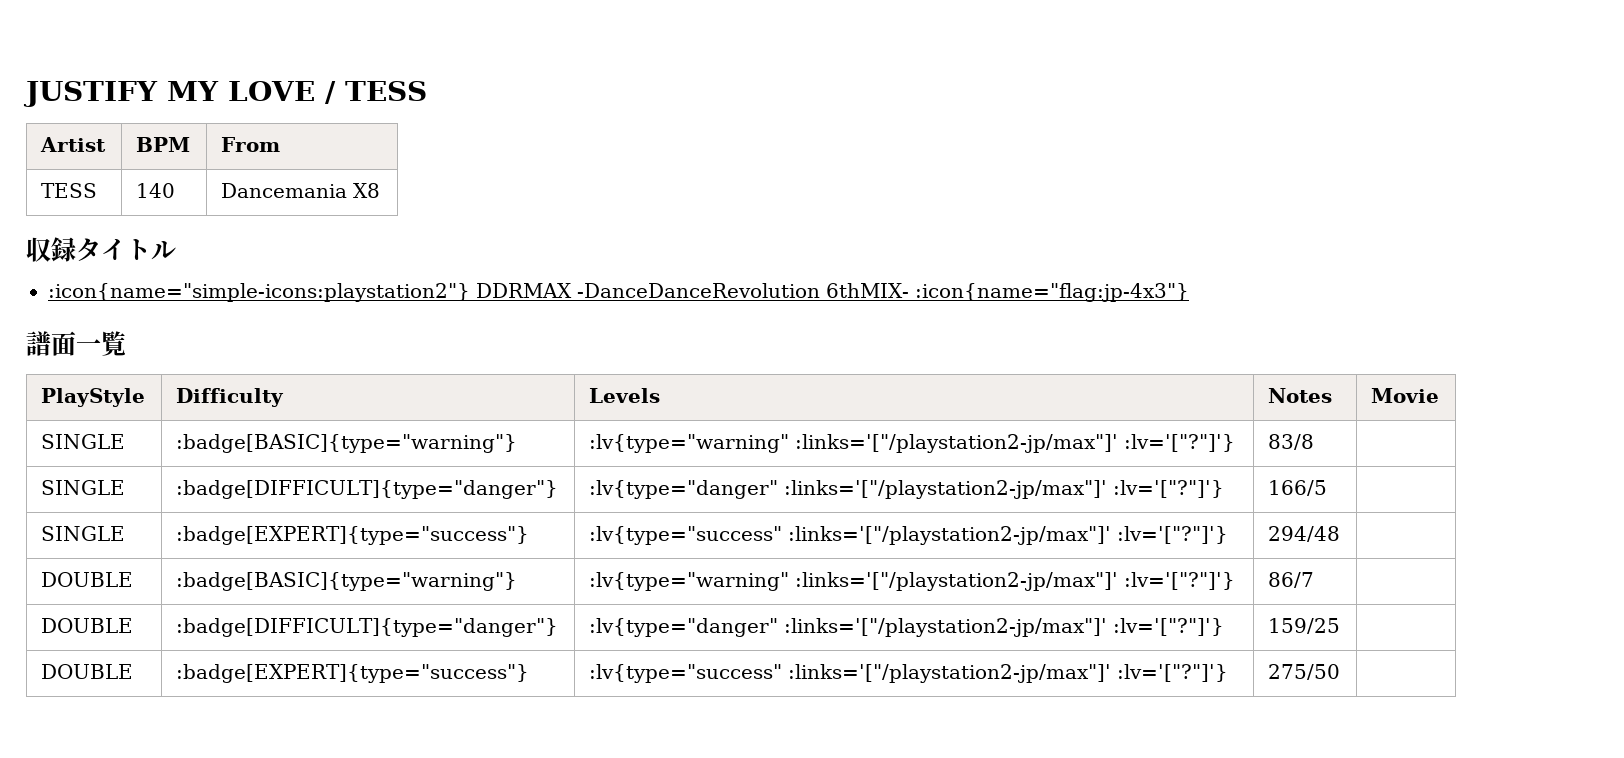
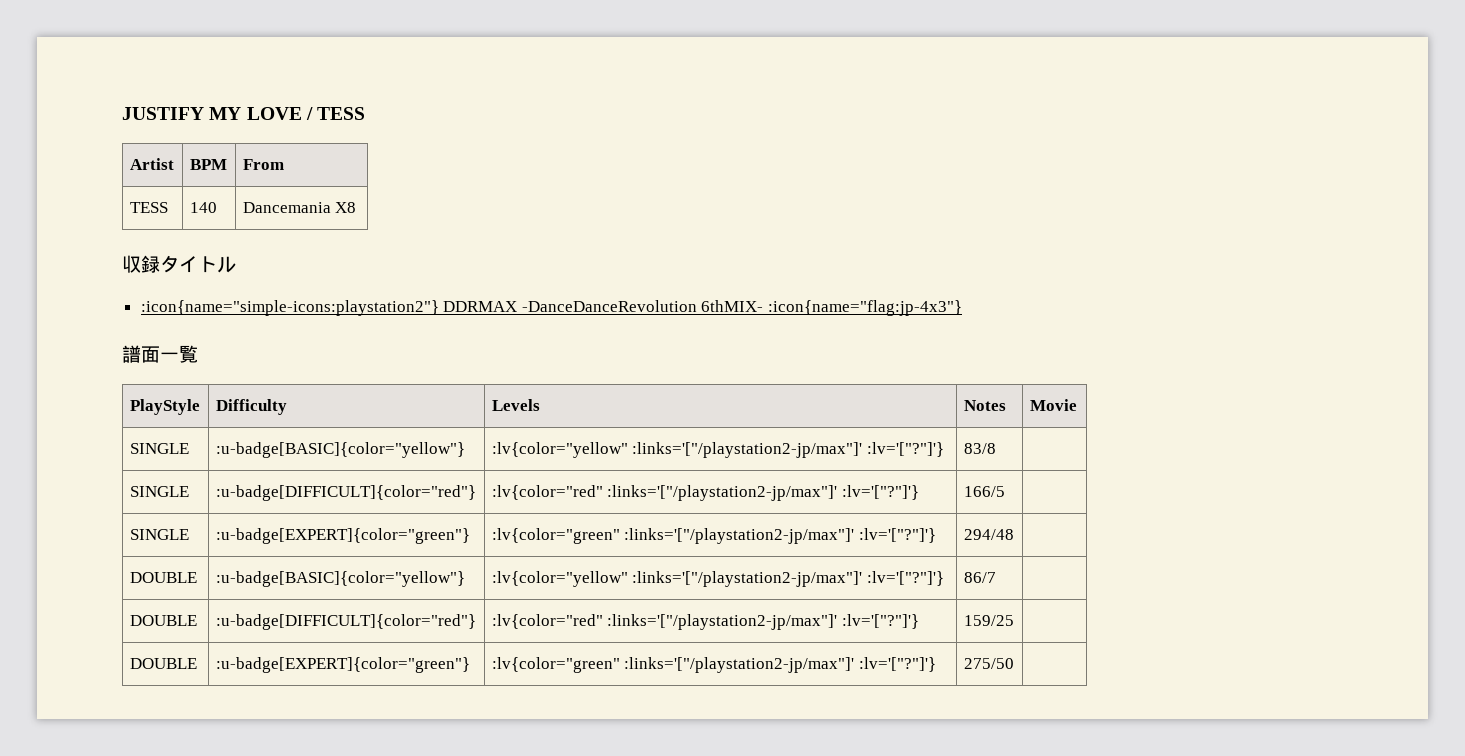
[176,434,518,453] [589,434,790,453] :badge[BASIC]{type="warning"} | :lv{type="warning" -> [215,442,465,458] [491,442,628,458] :u-badge[BASIC]{color="yellow"} | :lv{color="yellow"
[176,480,559,499] [589,480,779,499] :badge[DIFFICULT]{type="danger"} | :lv{type="danger" -> [215,485,476,501] [491,485,603,500] :u-badge[DIFFICULT]{color="red"} | :lv{color="red"
[176,526,530,545] [589,526,783,545] :badge[EXPERT]{type="success"} | :lv{type="success" -> [215,528,470,544] [491,528,620,544] :u-badge[EXPERT]{color="green"} | :lv{color="green"
[176,572,518,591] [589,572,790,591] :badge[BASIC]{type="warning"} | :lv{type="warning" -> [215,571,465,587] [491,571,628,587] :u-badge[BASIC]{color="yellow"} | :lv{color="yellow"
[176,618,559,637] [589,618,779,637] :badge[DIFFICULT]{type="danger"} | :lv{type="danger" -> [215,614,476,630] [491,614,603,629] :u-badge[DIFFICULT]{color="red"} | :lv{color="red"
[176,664,530,683] [589,664,783,683] :badge[EXPERT]{type="success"} | :lv{type="success" -> [215,657,470,673] [491,657,620,673] :u-badge[EXPERT]{color="green"} | :lv{color="green"

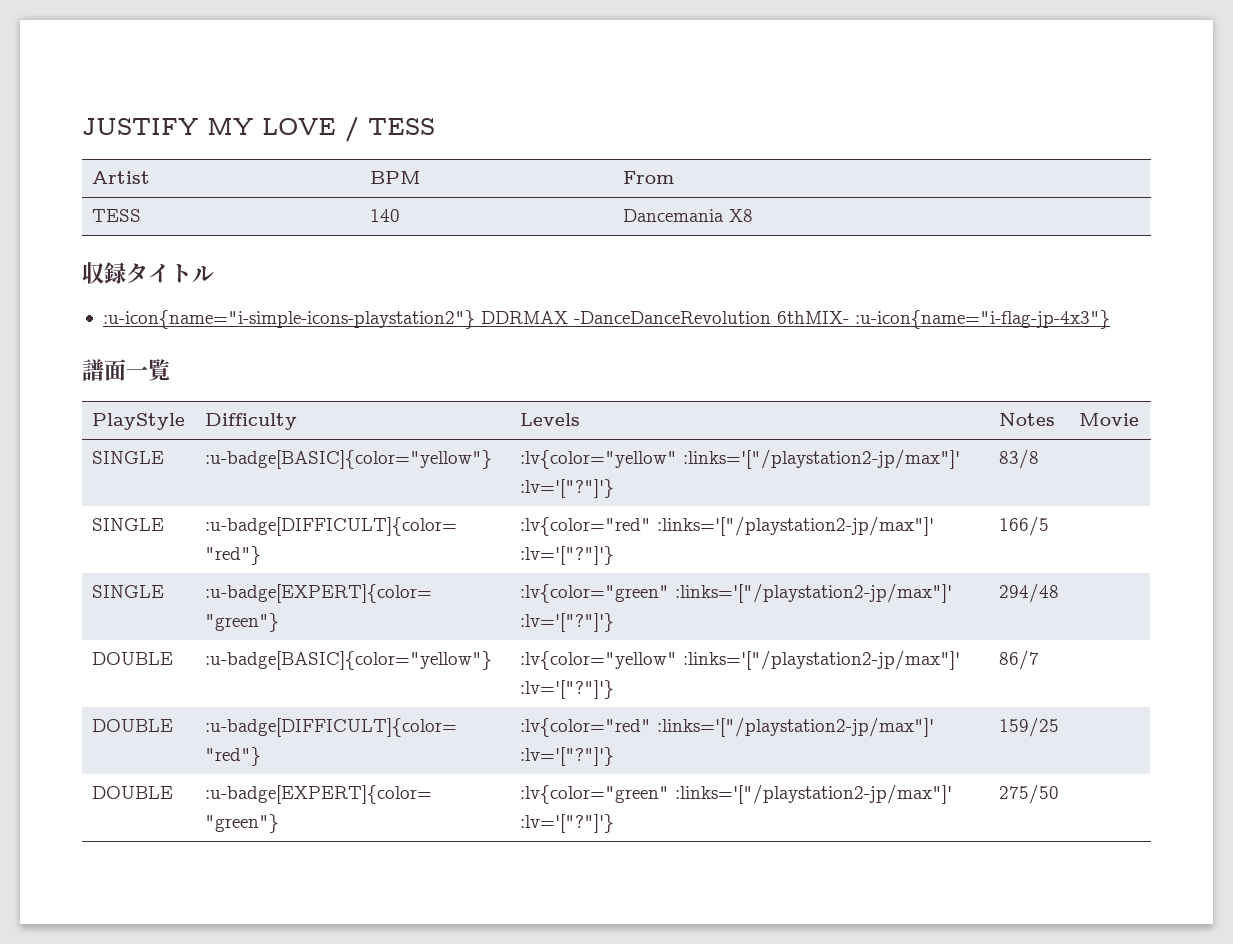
[140,300,439,316] :icon{name="simple-icons:playstation2"} -> [102,310,475,329] :u-icon{name="i-simple-icons-playstation2"}
[768,300,963,316] :icon{name="flag:jp-4x3"} -> [854,310,1110,329] :u-icon{name="i-flag-jp-4x3"}

